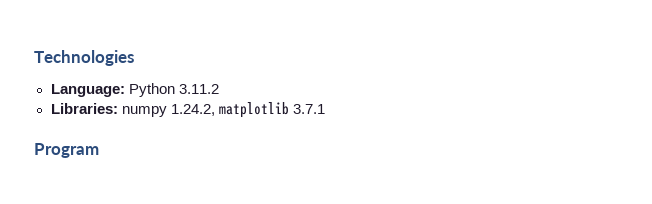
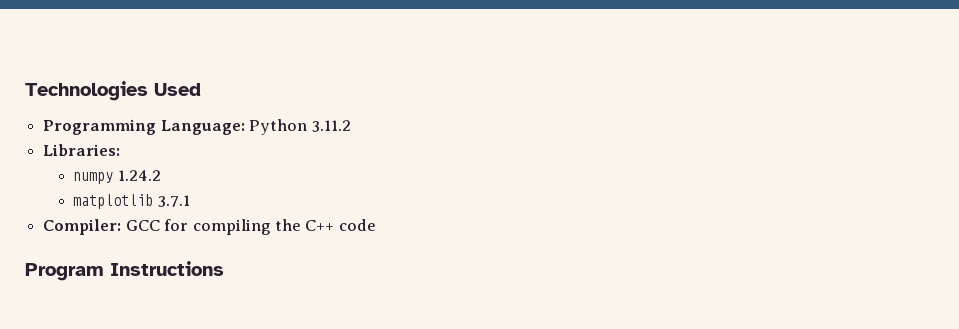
(134, 58) // -> [154,83,201,96] [43,119,157,135] Used // Programming
[121,104,215,117] numpy 1.24.2, -> [73,170,161,184] // numpy 1.24.2 //
(325, 109) none -> [43,219,376,235] // Compiler: GCC for compiling the C++ code
(99, 150) none -> [110,261,224,276] Instructions

